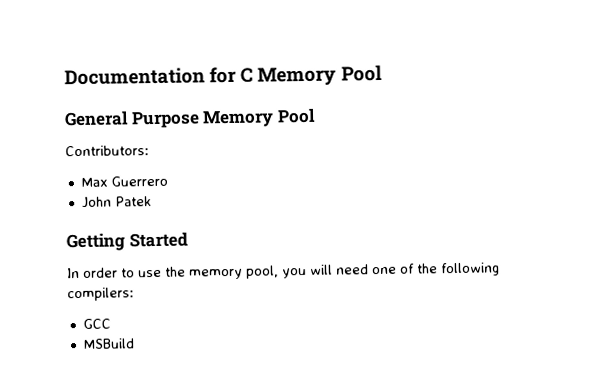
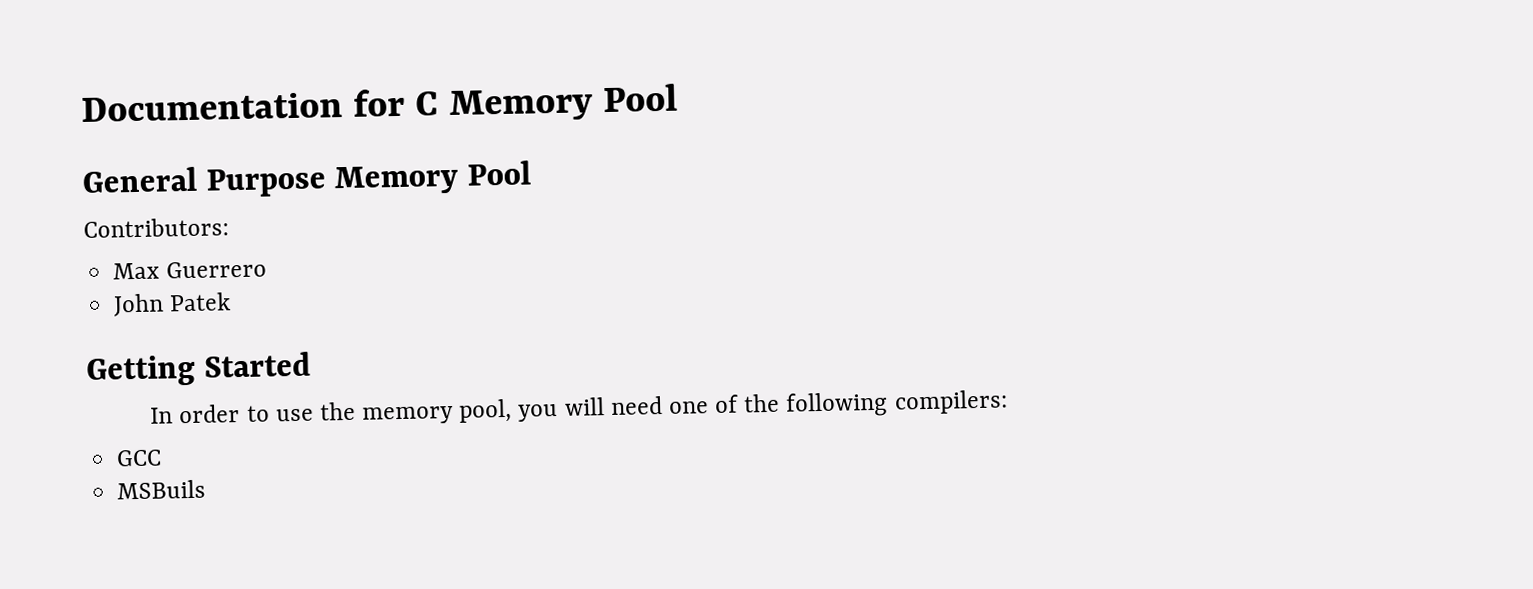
[82,338,135,349] MSBuild -> [117,479,207,500] MSBuils

